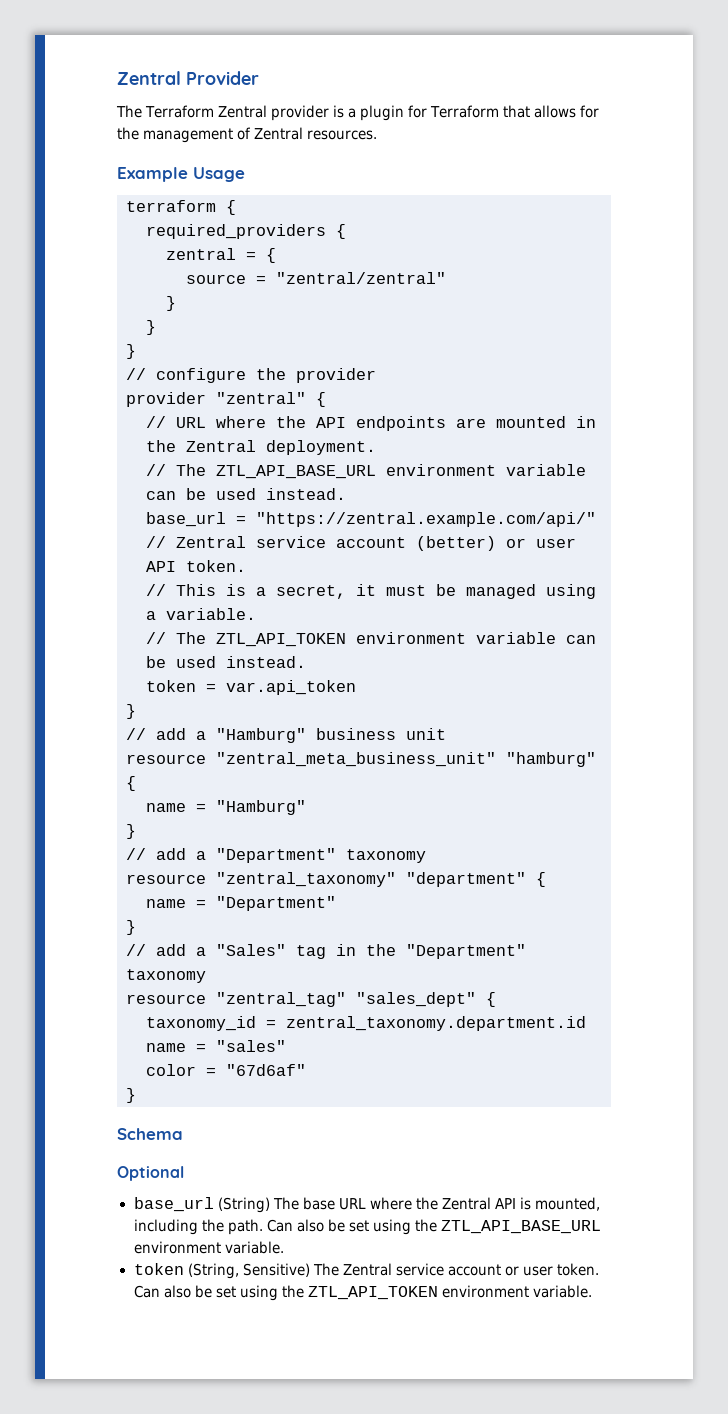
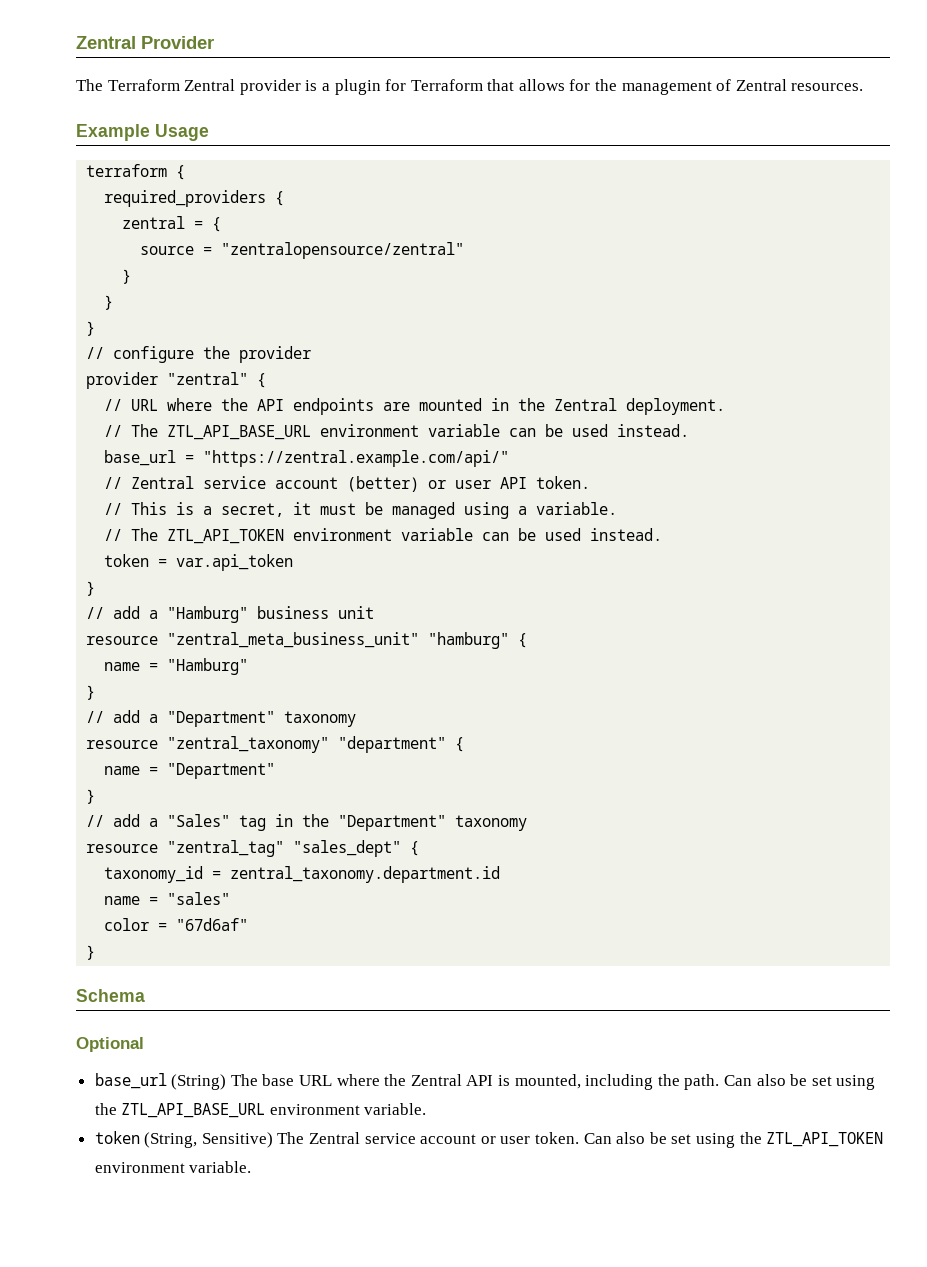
[276,272,446,284] "zentral/zentral" -> [221,242,465,259] "zentralopensource/zentral"

